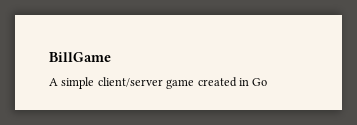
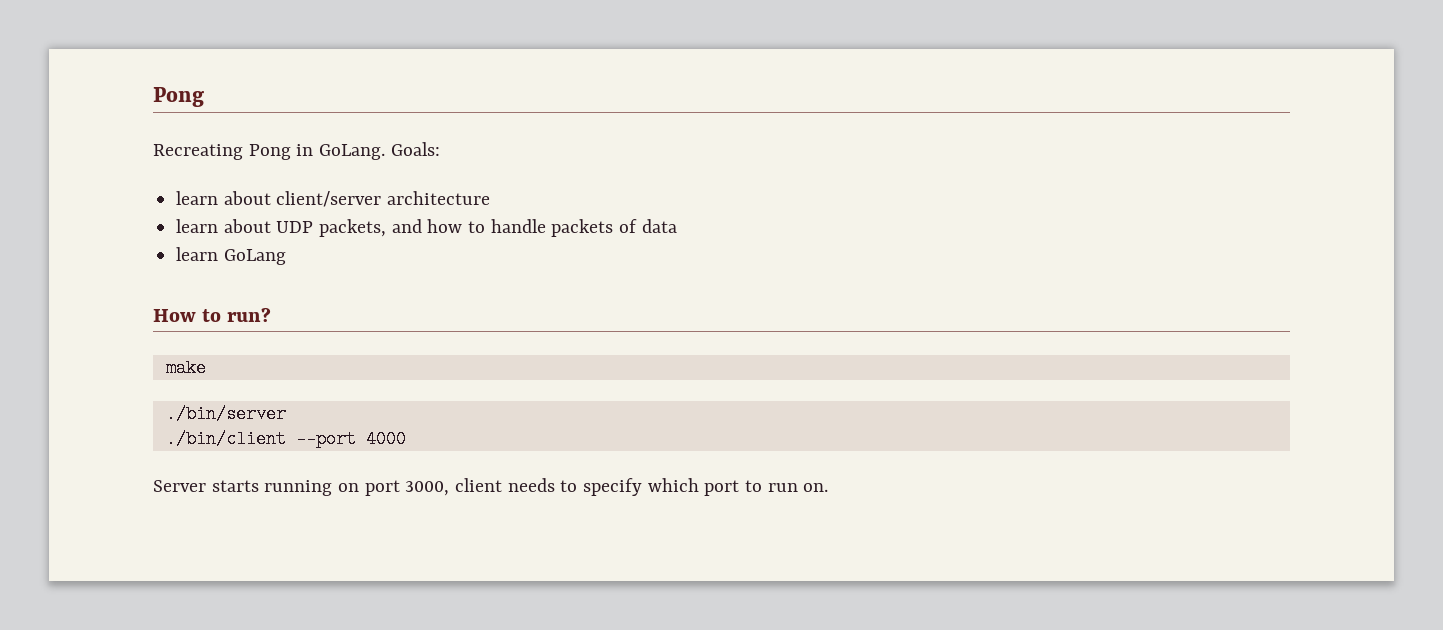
[49,52,111,62] [49,77,268,89] BillGame // A simple client/server game created in Go -> [153,87,204,107] [153,142,440,160] [176,191,491,207] [176,219,677,237] [176,247,286,265] [153,307,272,322] [165,359,206,377] [165,405,286,423] [165,430,406,448] [153,478,829,496] Pong // Recreating Pong in GoLang. Goals: // learn about client/server architecture // learn about UDP packets, and how to handle packets of data // learn GoLang // How to run? // make // ./bin/server // ./bin/client --port 4000 // Server starts running on port 3000, client needs to specify which port to run on.

